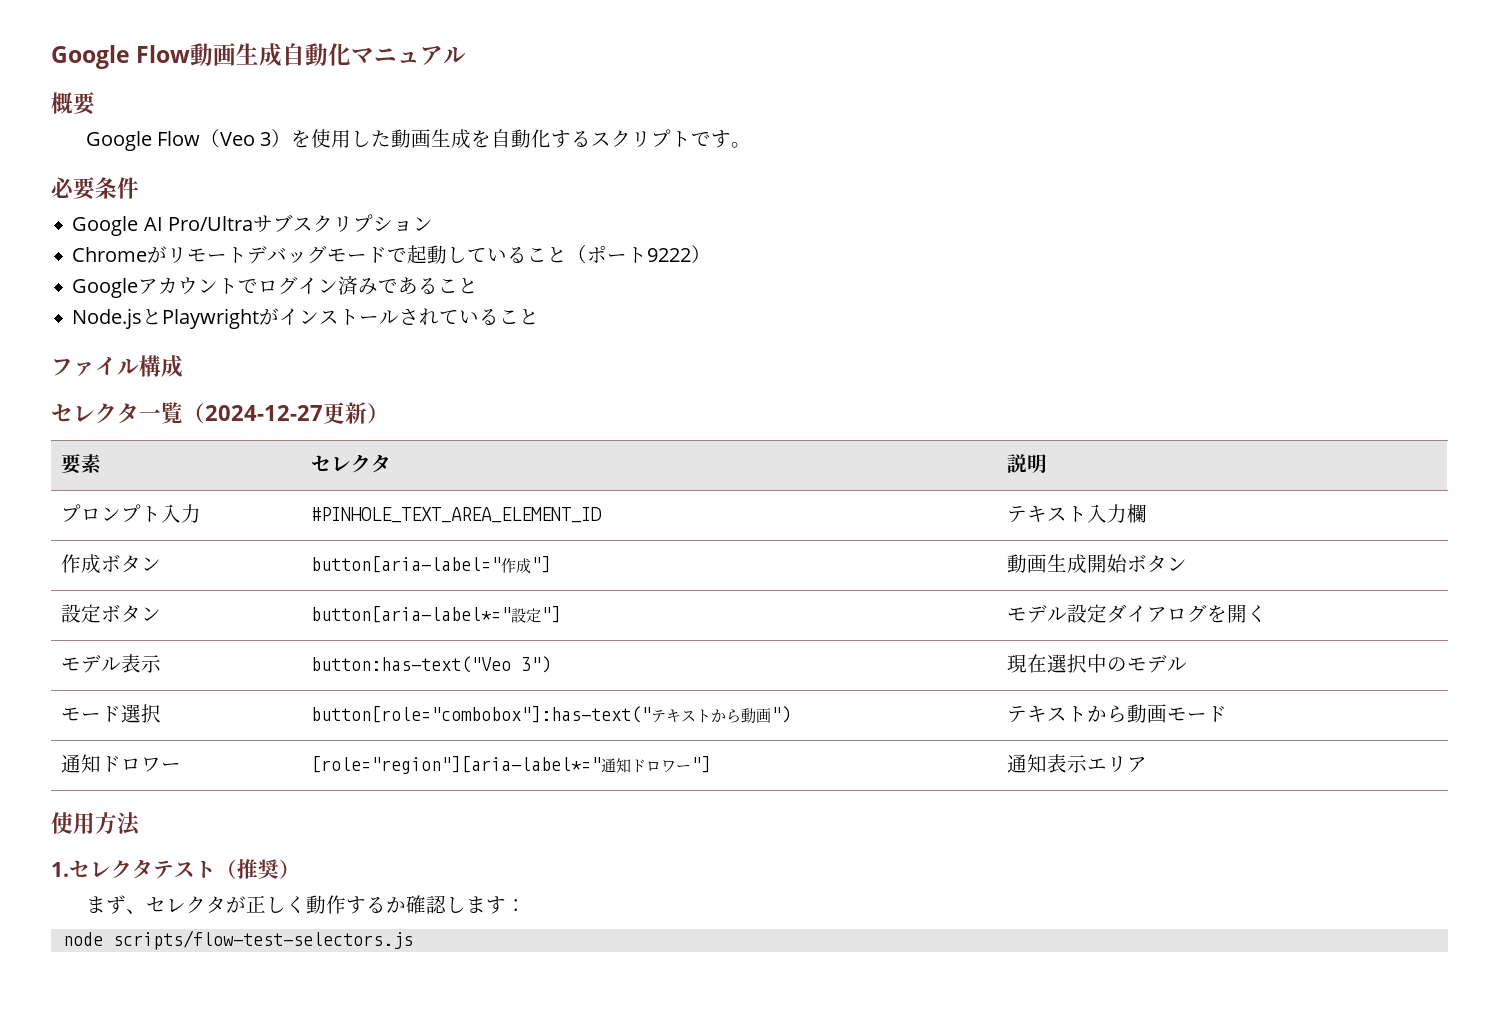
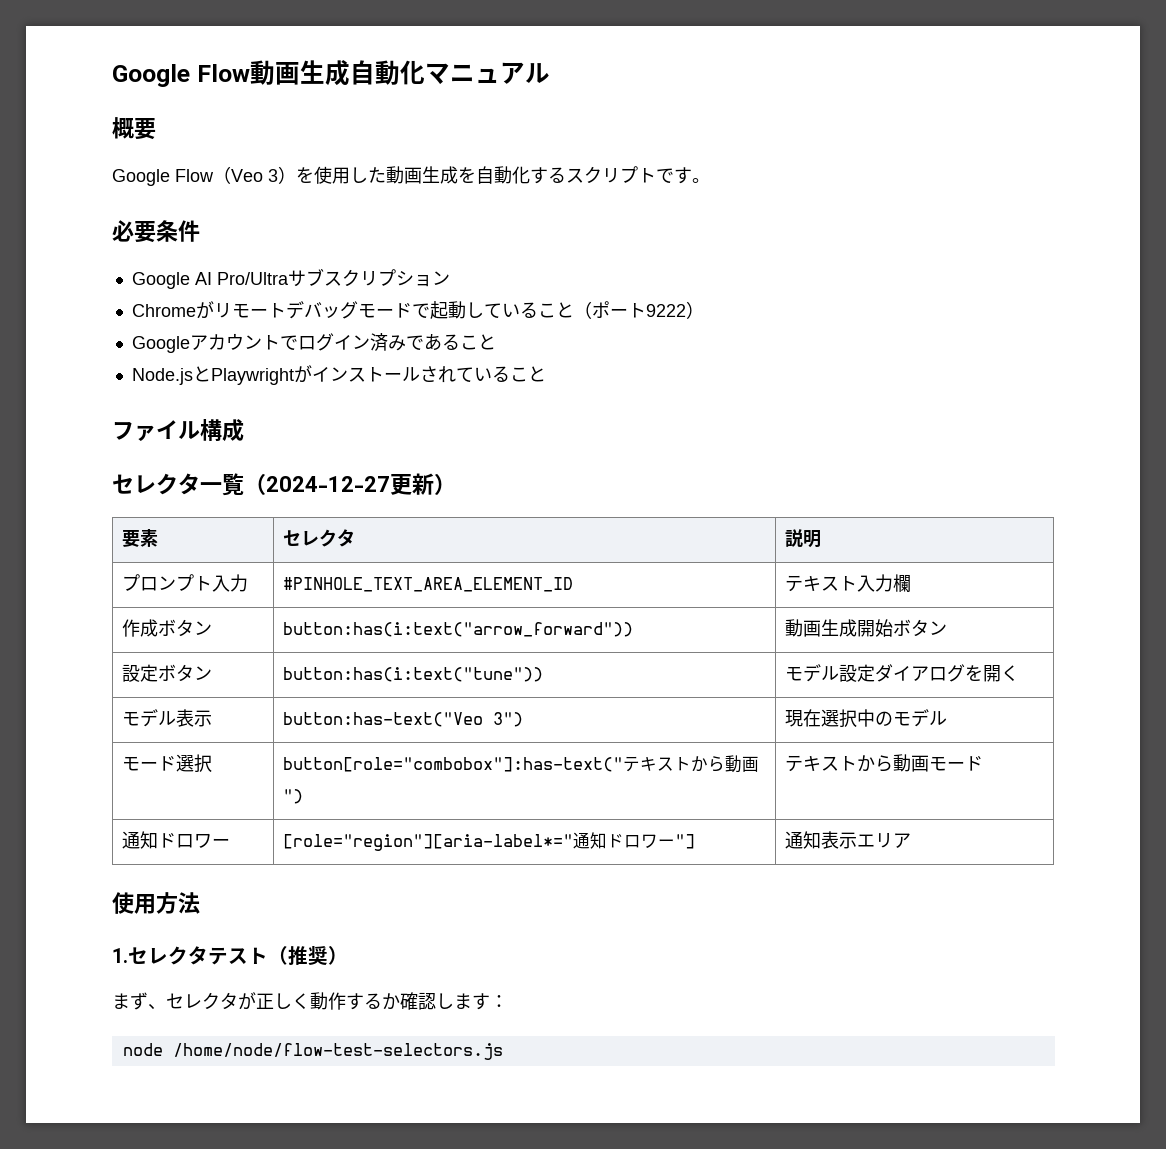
[310,556,551,574] button[aria-label="作成"] -> [283,622,634,637] button:has(i:text("arrow_forward"))
[310,606,561,623] button[aria-label*="設定"] -> [283,667,544,682] button:has(i:text("tune"))
[112,930,413,950] scripts/flow-test-selectors.js -> [172,1043,503,1060] /home/node/flow-test-selectors.js

